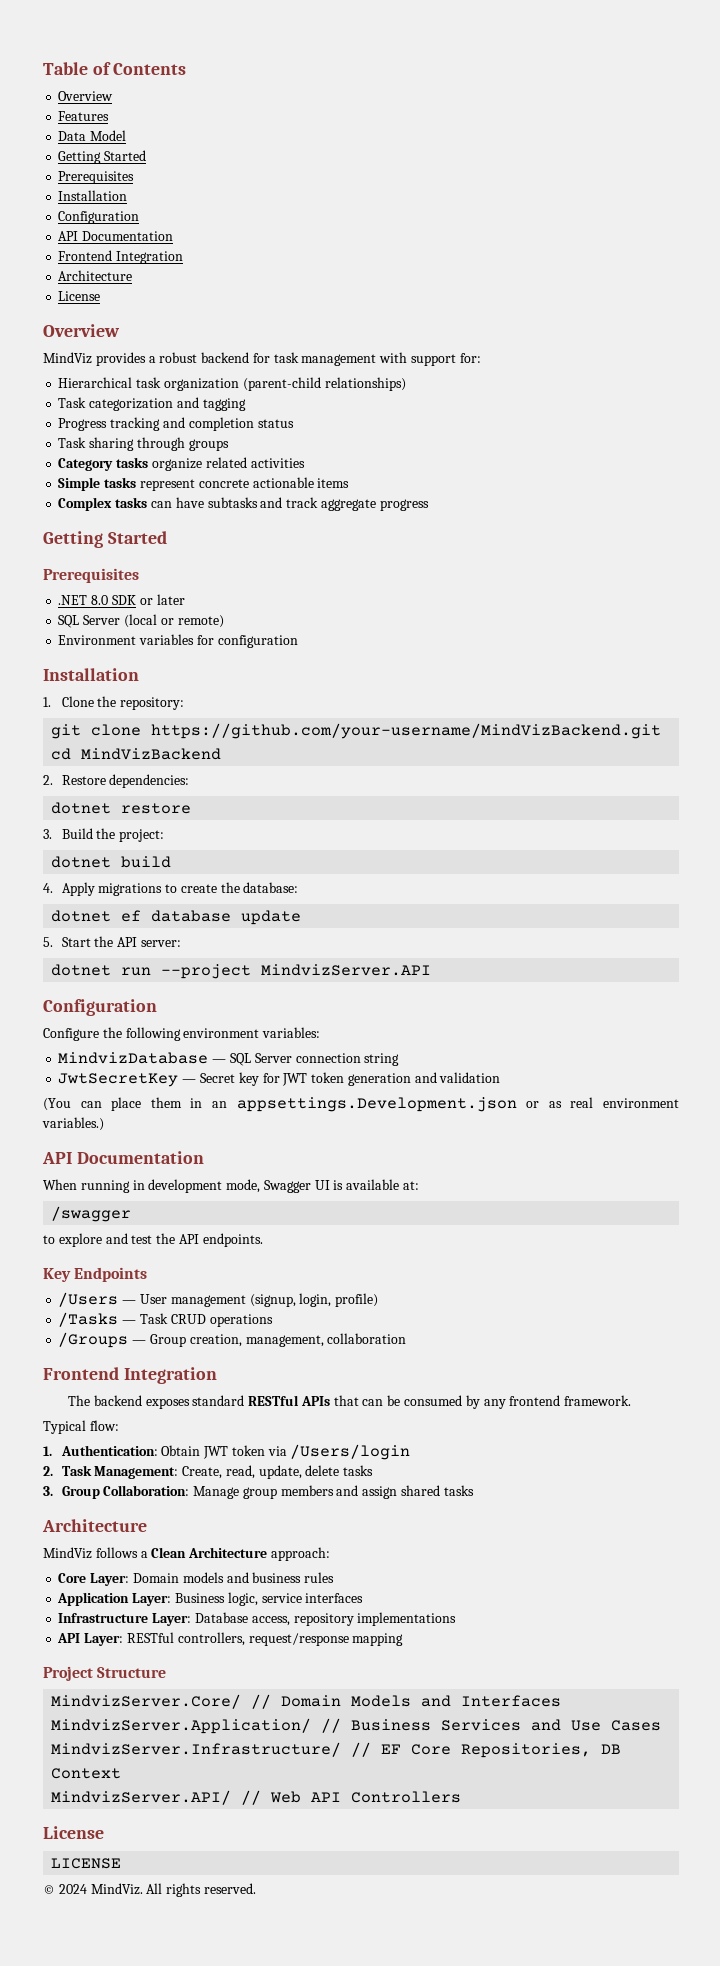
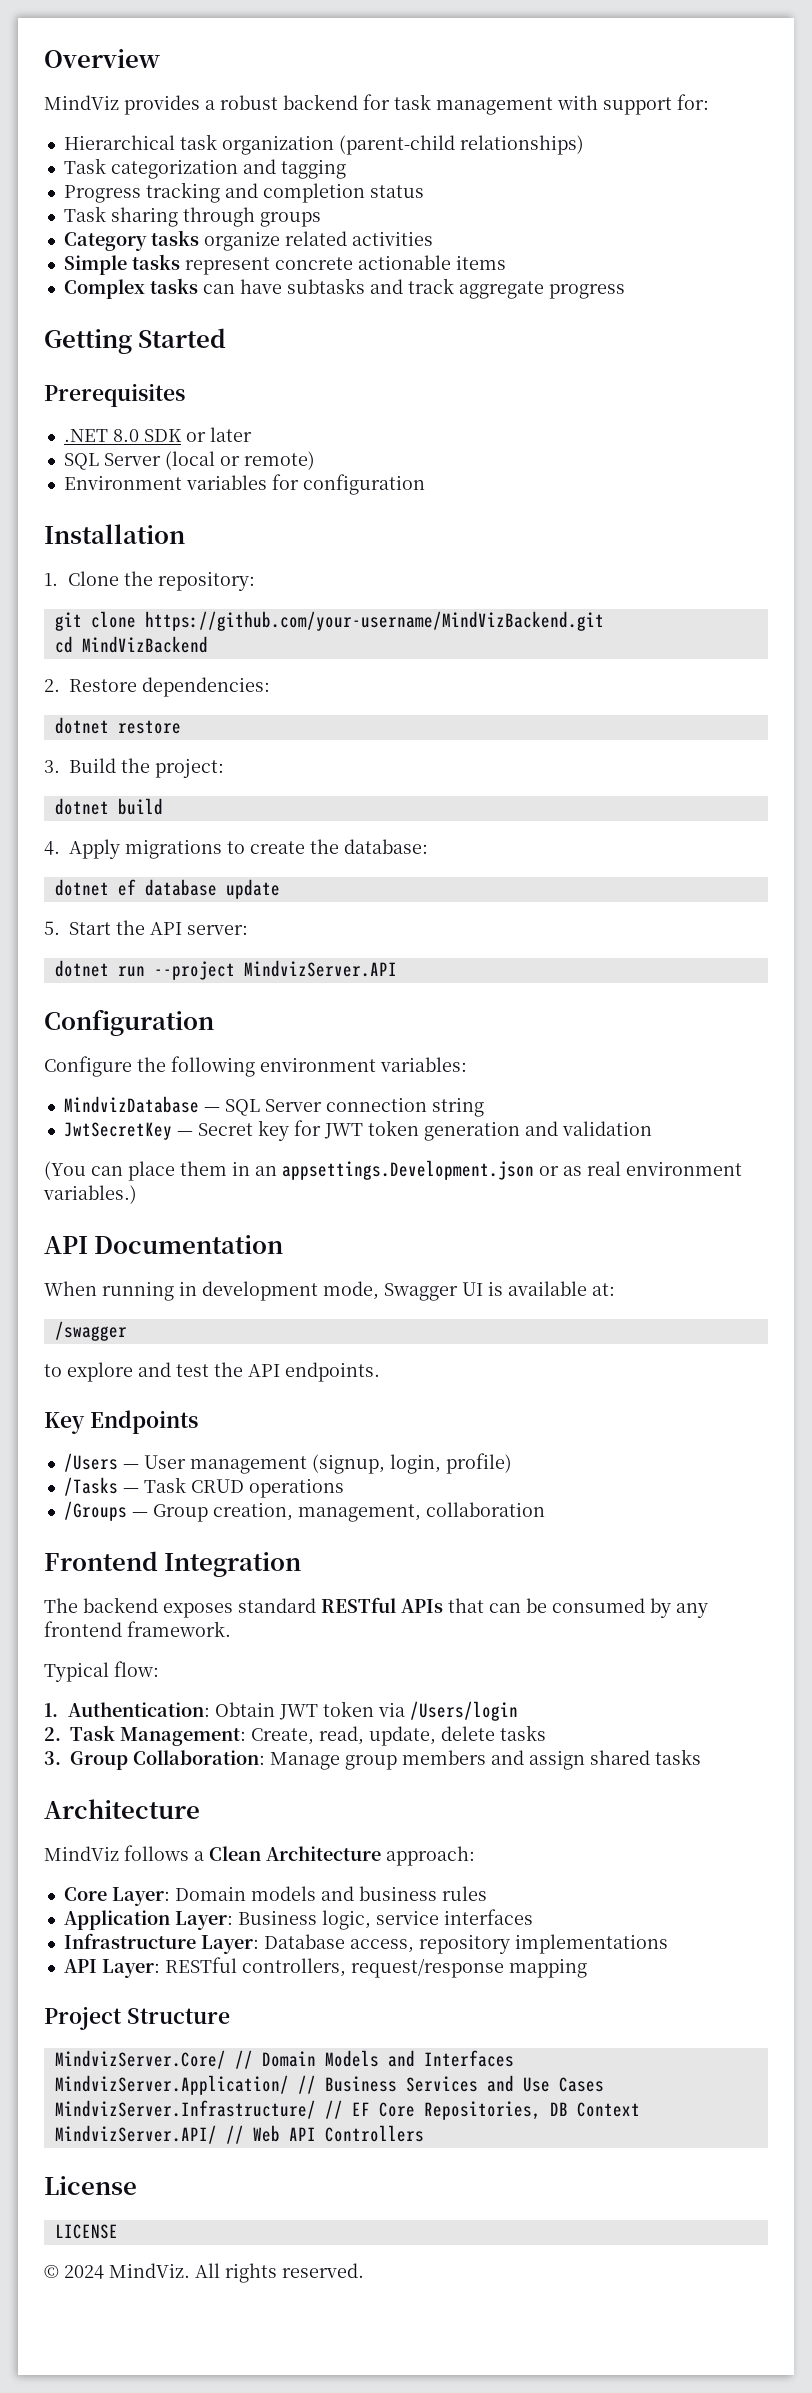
[43,62,187,75] [58,91,114,101] [58,111,110,121] [58,130,127,141] [58,150,147,164] [58,171,135,184] [58,190,128,201] [58,211,140,224] [58,231,174,241] [58,250,184,264] [58,270,133,281] [58,291,101,301] Table of Contents // Overview // Features // Data Model // Getting Started // Prerequisites // Installation // Configuration // API Documentation // Frontend Integration // Architecture // License // -> (44, 58) none

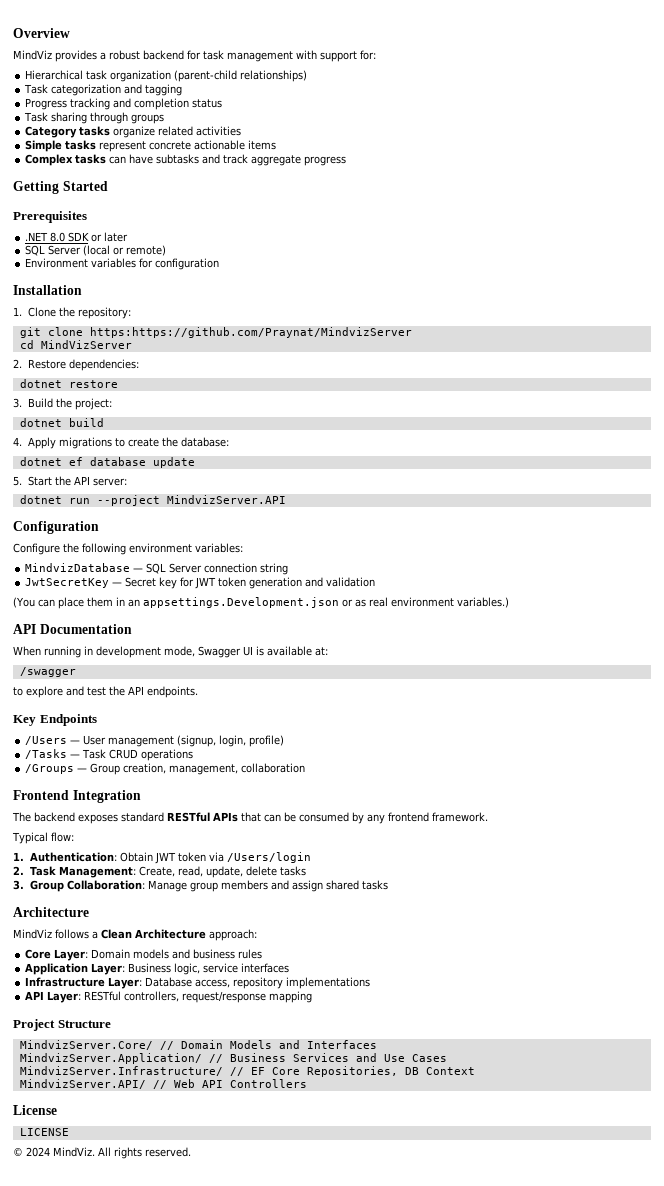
[144,611,604,631] https://github.com/your-username/MindVizBackend.git -> [89,327,412,338] https:https://github.com/Praynat/MindvizServer
[81,636,208,653] MindVizBackend -> [40,340,132,349] MindVizServer

